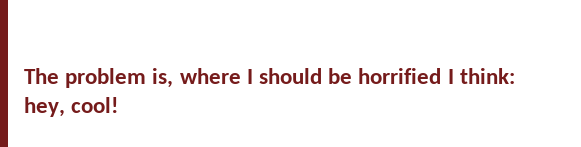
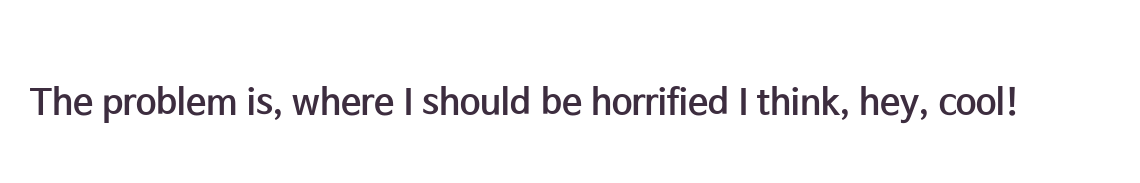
[459,68,515,84] think: -> [757,86,851,120] think,

